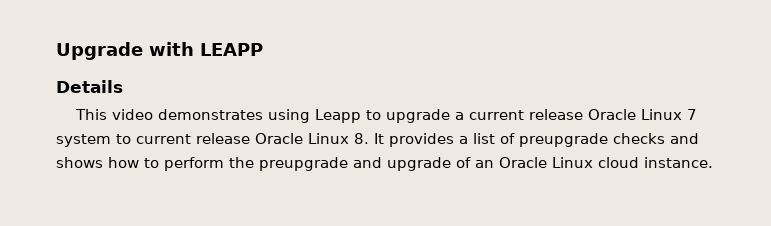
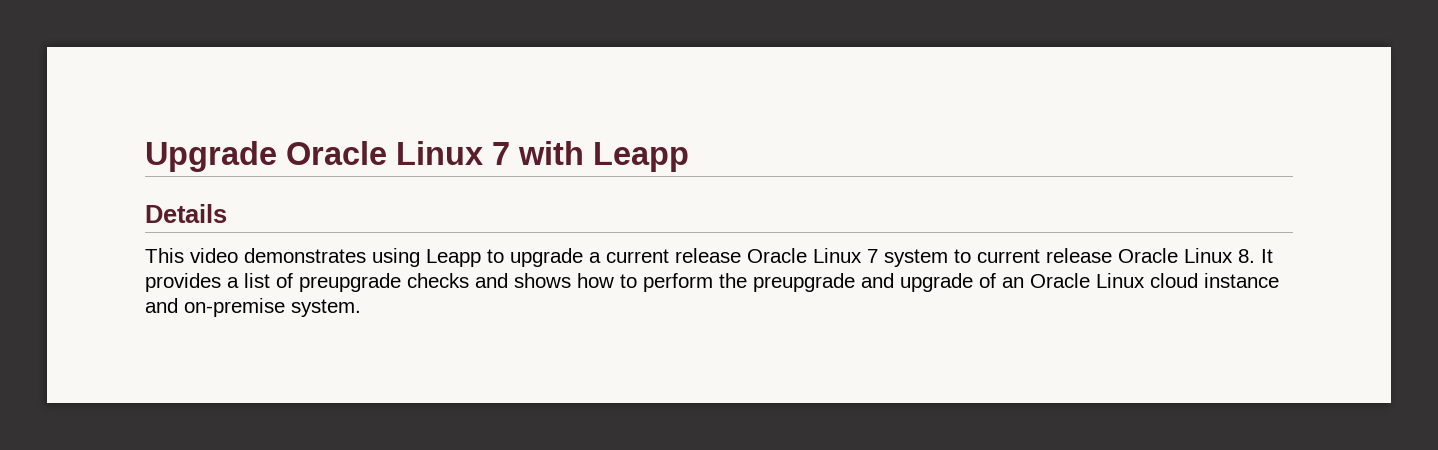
[149,42,263,56] with LEAPP -> [286,141,689,172] Oracle Linux 7 with Leapp
[644,157,713,168] instance. -> [1204,273,1279,288] [145,298,361,317] instance and on-premise system.

